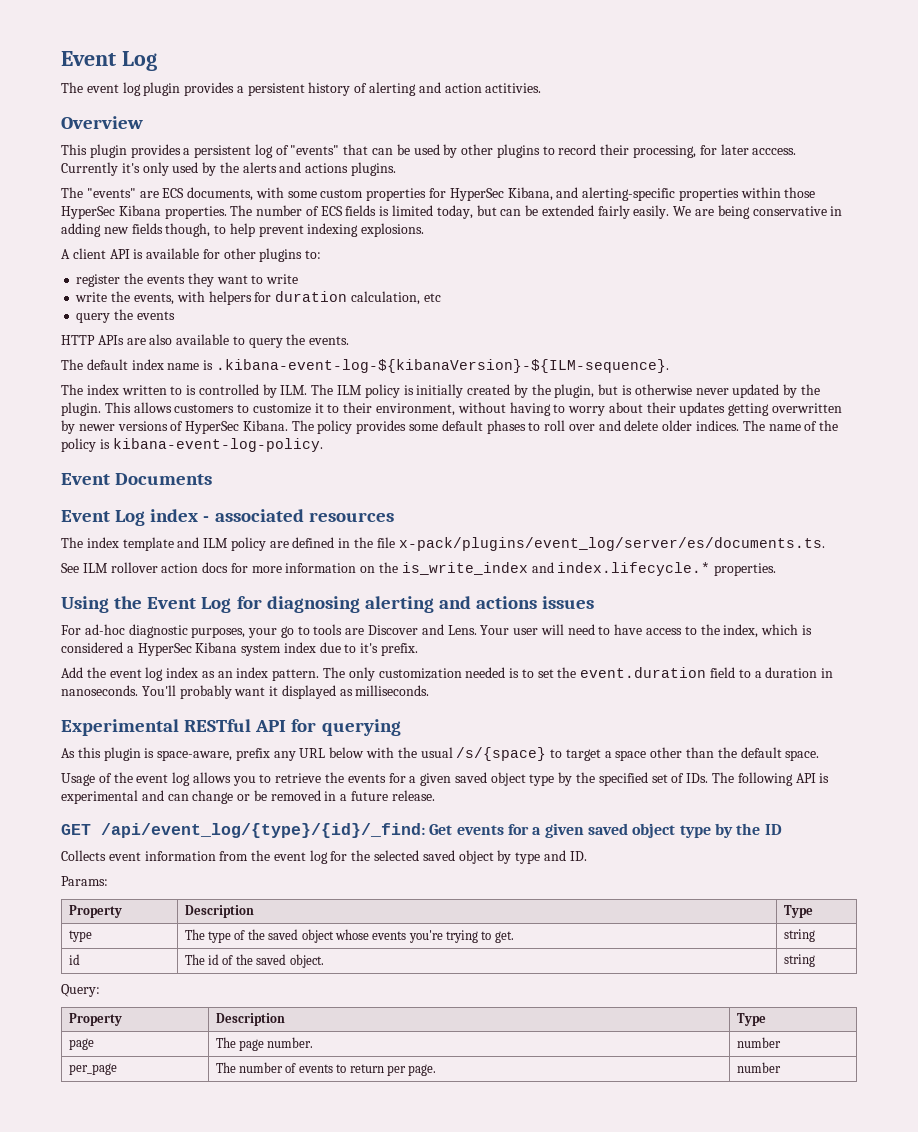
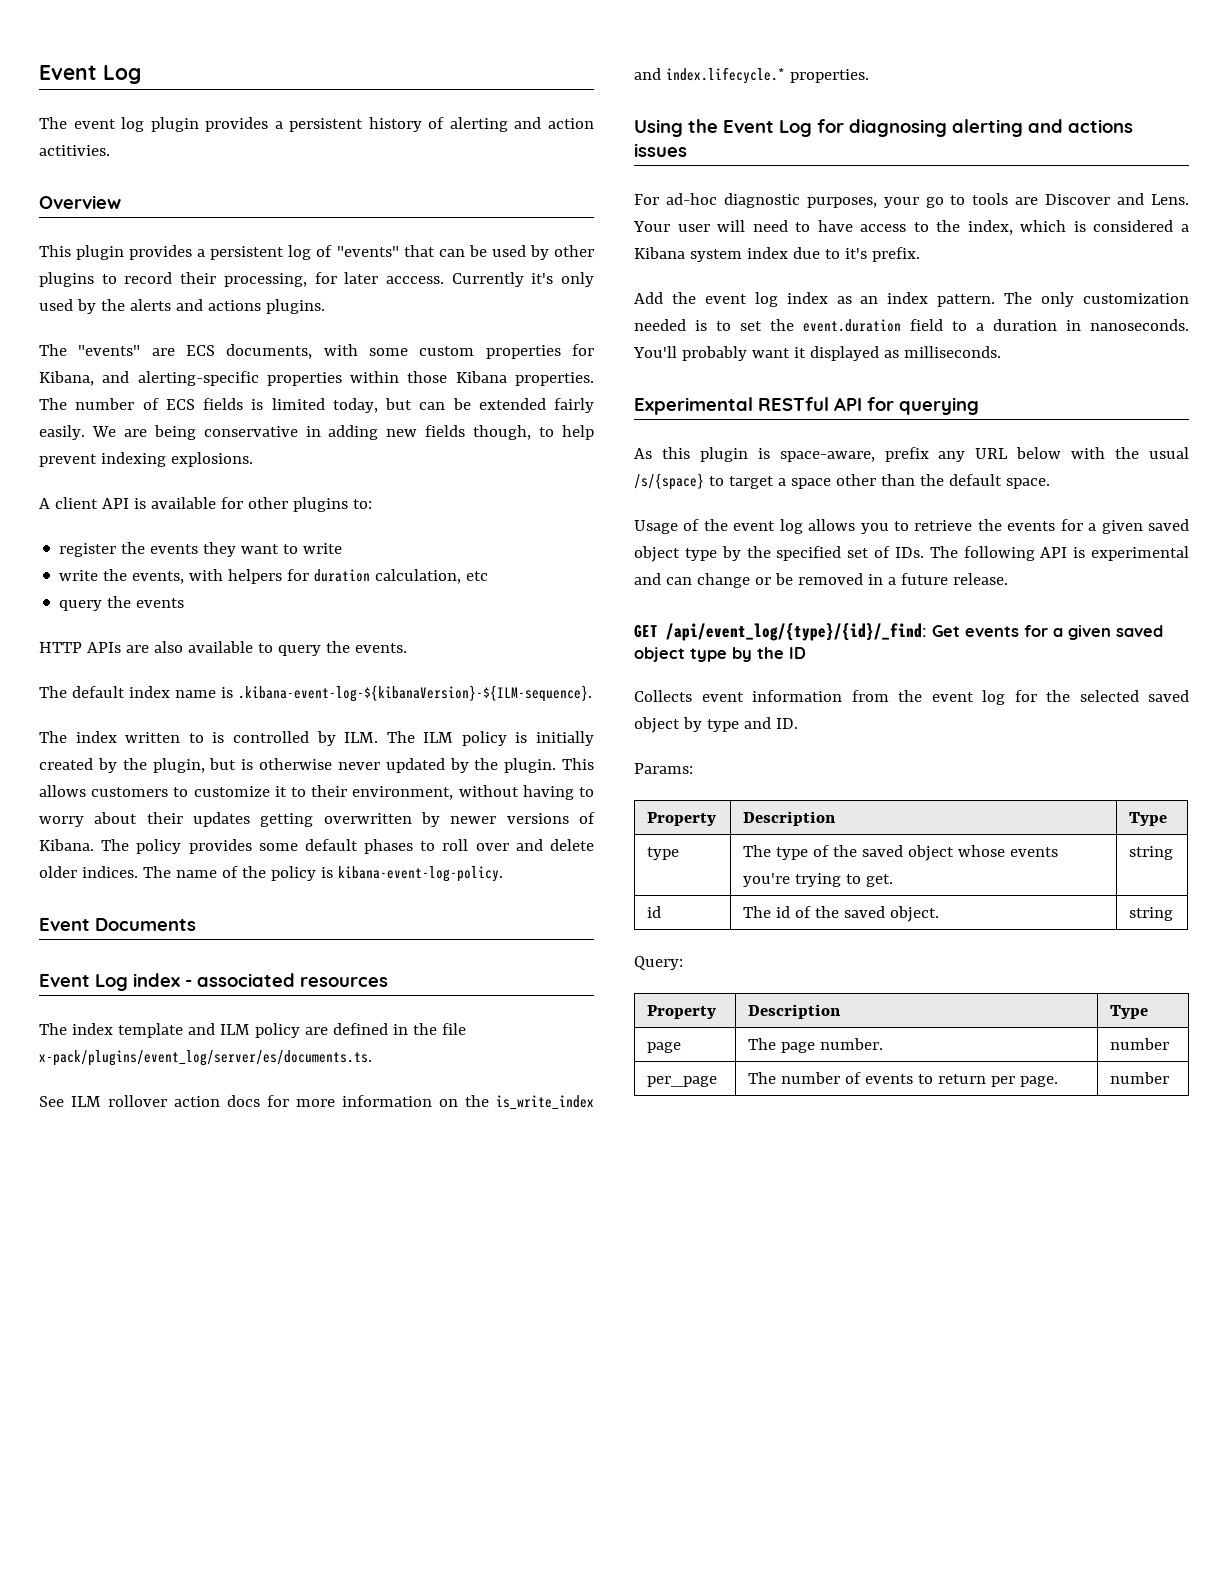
[449,188,504,201] HyperSec -> (594, 350) none
[61,206,115,219] HyperSec -> (448, 377) none
[185,421,240,434] HyperSec -> (595, 818) none
[137,643,192,656] HyperSec -> (1189, 228) none

